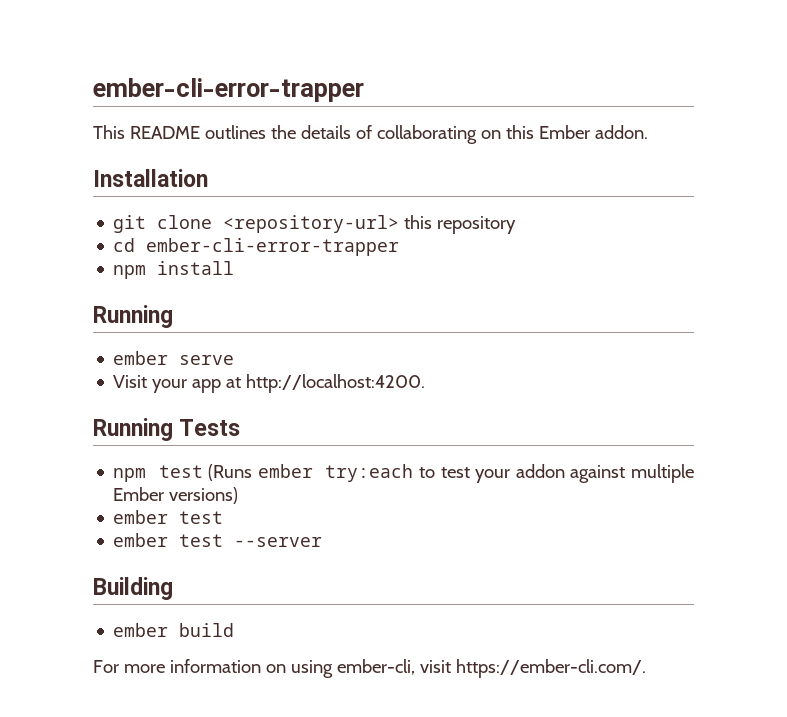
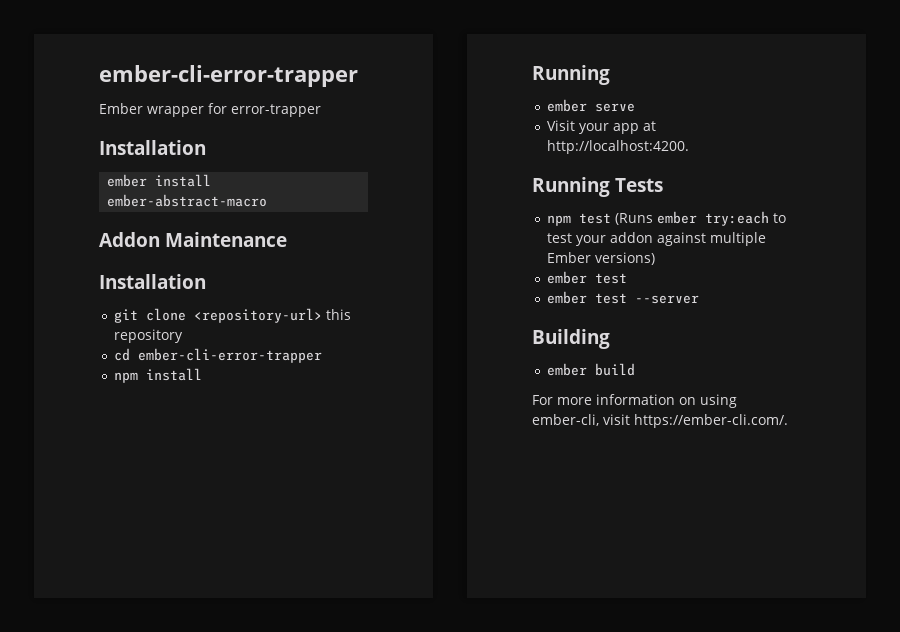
[93,78,364,102] [93,125,648,144] ember-cli-error-trapper // This README outlines the details of collaborating on this Ember addon. -> [99,65,358,87] [99,103,321,117] [99,140,206,155] [107,174,212,187] [107,194,268,207] [99,232,288,247] ember-cli-error-trapper // Ember wrapper for error-trapper // Installation // ember install ember-abstract-macro // Addon Maintenance

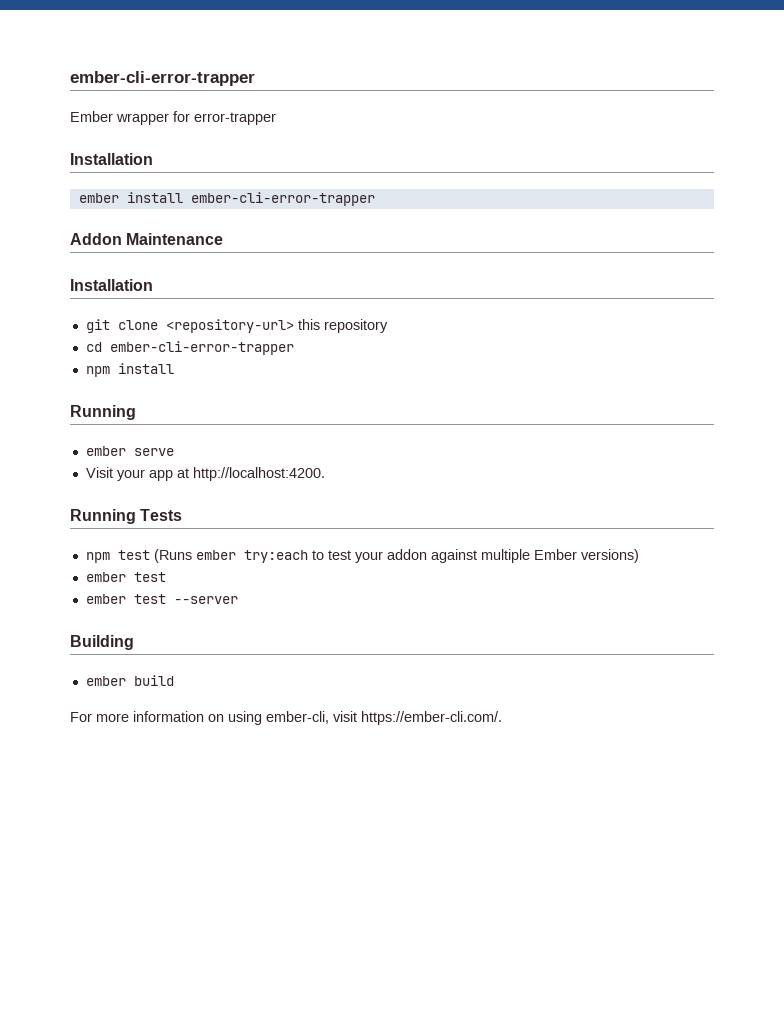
[107,194,268,207] ember-abstract-macro -> [190,192,375,206] ember-cli-error-trapper

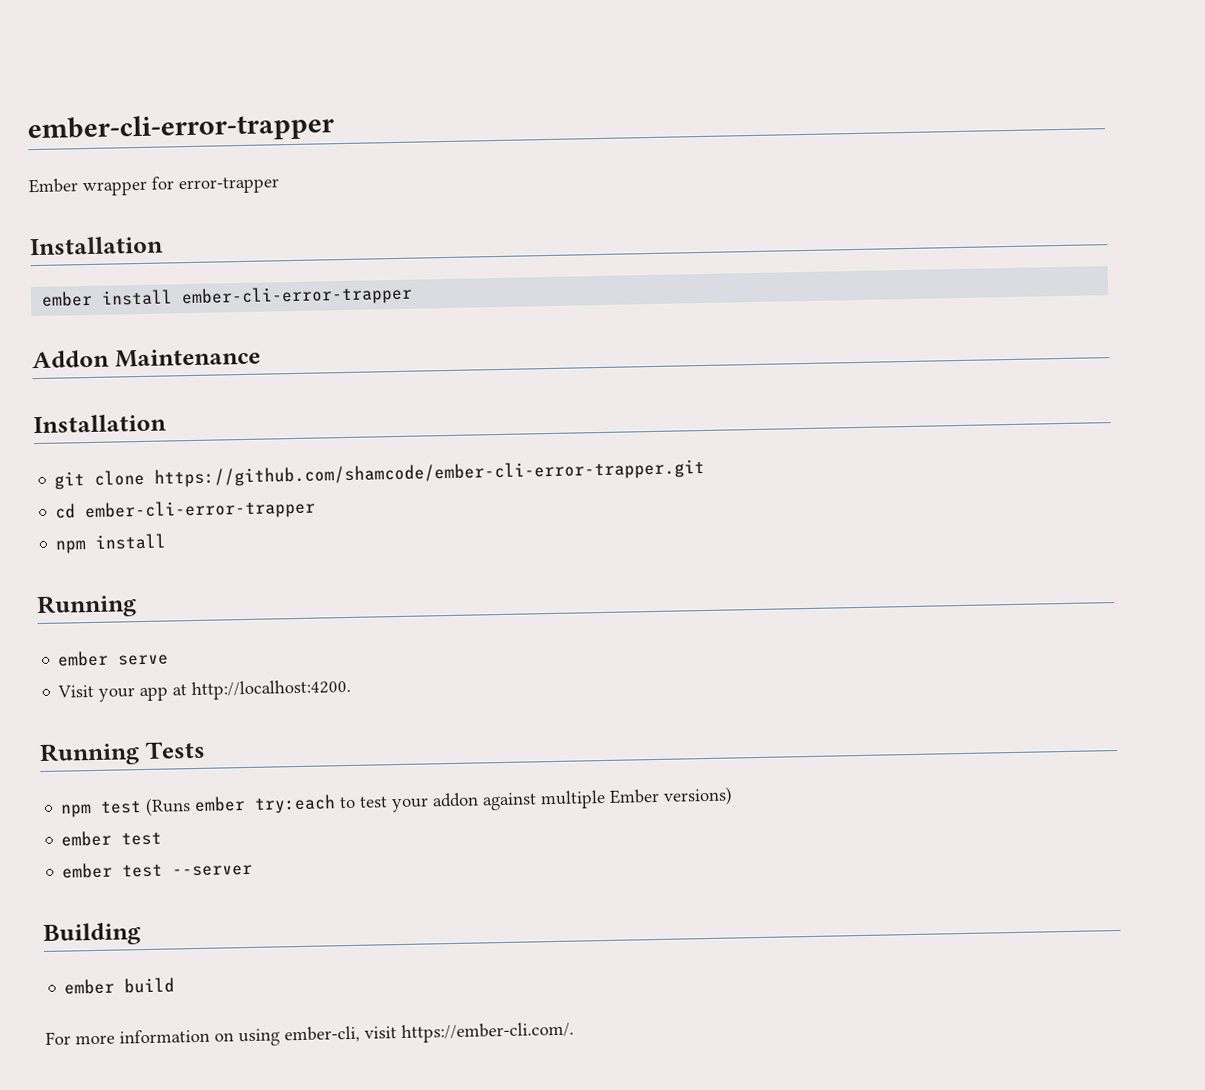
[165,319,388,333] <repository-url> this repository -> [154,458,706,488] https://github.com/shamcode/ember-cli-error-trapper.git

